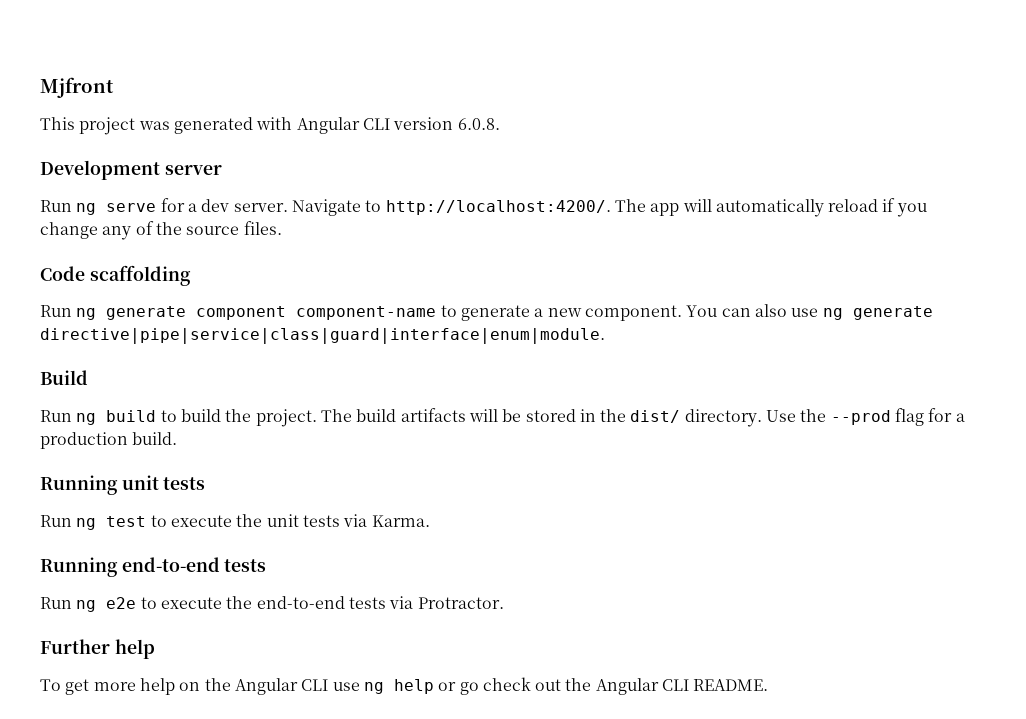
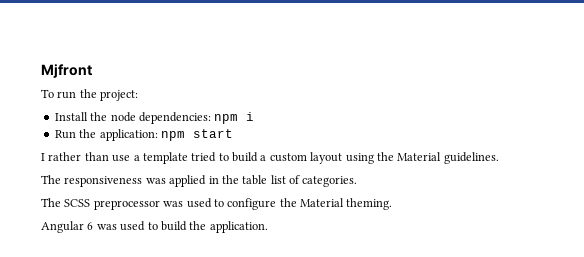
[40,117,500,135] [40,160,222,180] [40,198,927,217] [40,221,282,240] [40,265,191,286] [40,304,933,321] [40,328,605,344] [40,370,88,385] [40,408,965,427] [40,432,178,449] [40,475,206,495] [40,514,430,530] [40,557,267,577] [40,596,504,612] [40,639,155,659] [40,677,769,695] This project was generated with Angular CLI version 6.0.8. // Development server // Run ng serve for a dev server. Navigate to http://localhost:4200/. The app will automatically reload if you change any of the source files. // Code scaffolding // Run ng generate component component-name to generate a new component. You can also use ng generate directive|pipe|service|class|guard|interface|enum|module. // Build // Run ng build to build the project. The build artifacts will be stored in the dist/ directory. Use the --prod flag for a production build. // Running unit tests // Run ng test to execute the unit tests via Karma. // Running end-to-end tests // Run ng e2e to execute the end-to-end tests via Protractor. // Further help // To get more help on the Angular CLI use ng help or go check out the Angular CLI README. -> [41,89,139,101] [54,112,255,124] [54,129,233,141] [41,152,499,164] [41,175,358,187] [41,198,393,210] [41,221,268,233] To run the project: // Install the node dependencies: npm i // Run the application: npm start // I rather than use a template tried to build a custom layout using the Material guidelines. // The responsiveness was applied in the table list of categories. // The SCSS preprocessor was used to configure the Material theming. // Angular 6 was used to build the application.

